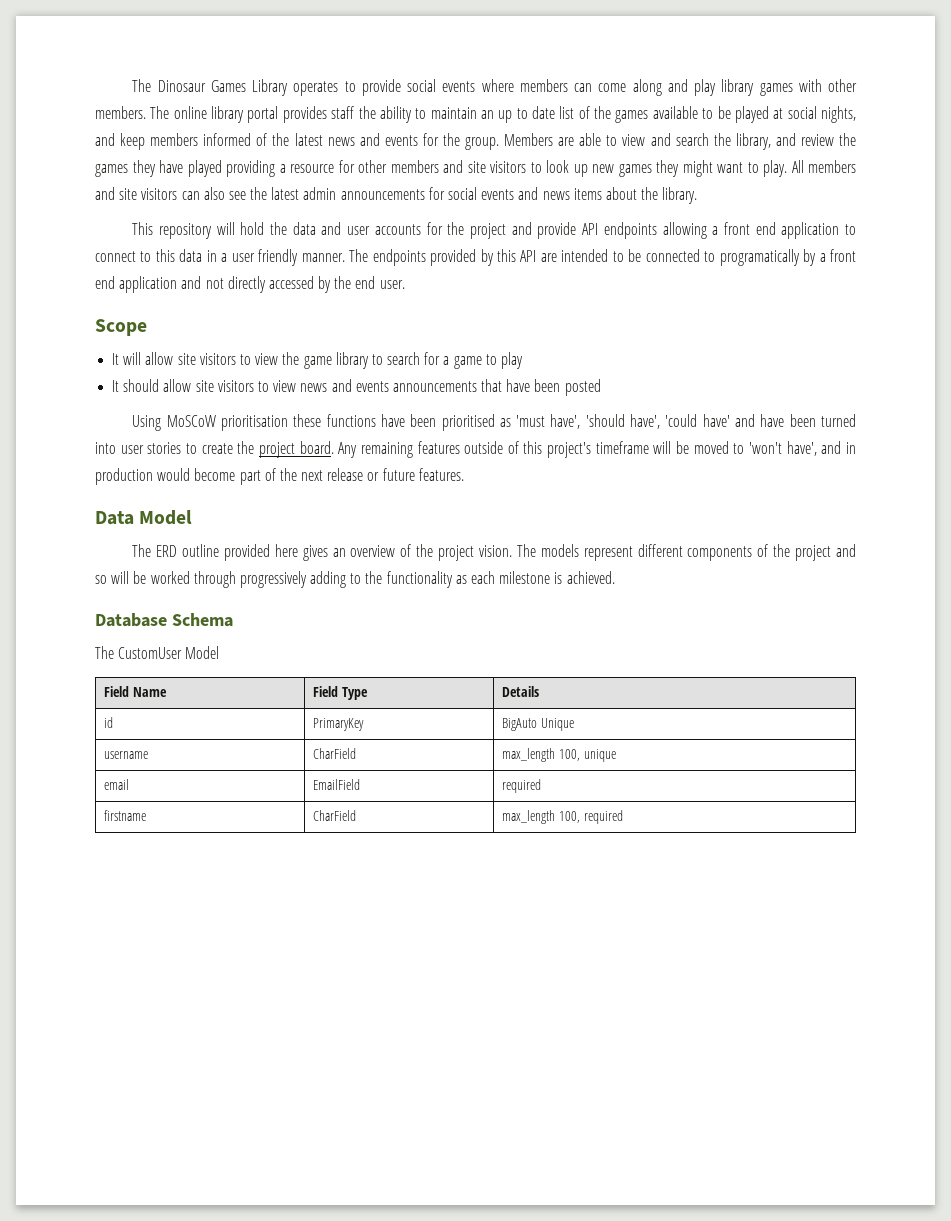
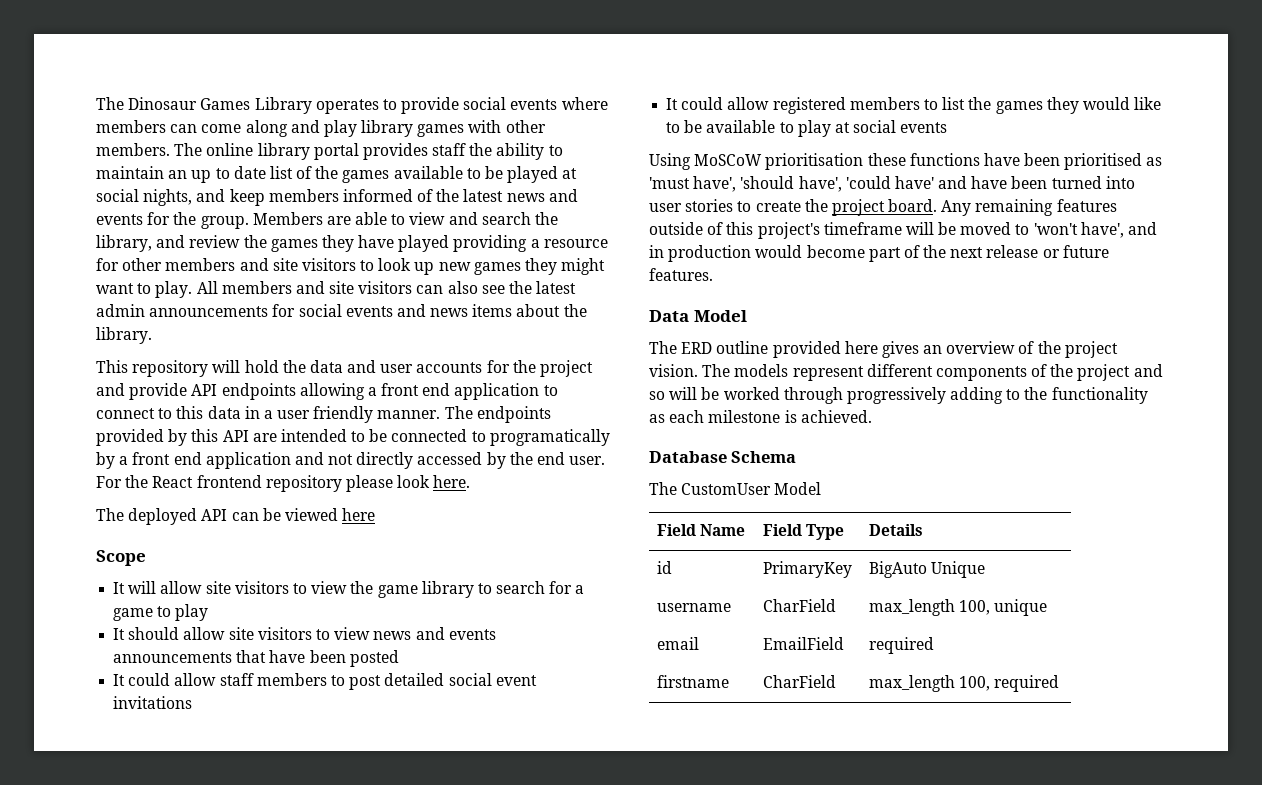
(405, 284) none -> [96,475,471,492] [96,508,376,525] For the React frontend repository please look here. // The deployed API can be viewed here
(601, 387) none -> [113,673,537,690] [113,696,193,709] [666,97,1162,114] [666,120,948,137] // It could allow staff members to post detailed social event invitations // It could allow registered members to list the games they would like to be available to play at social events

